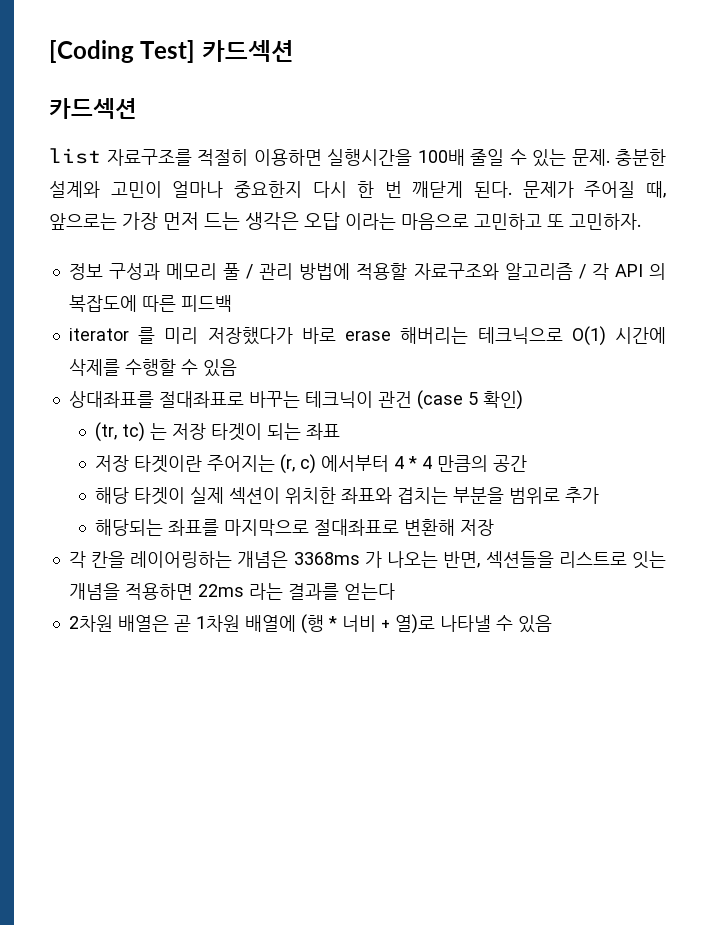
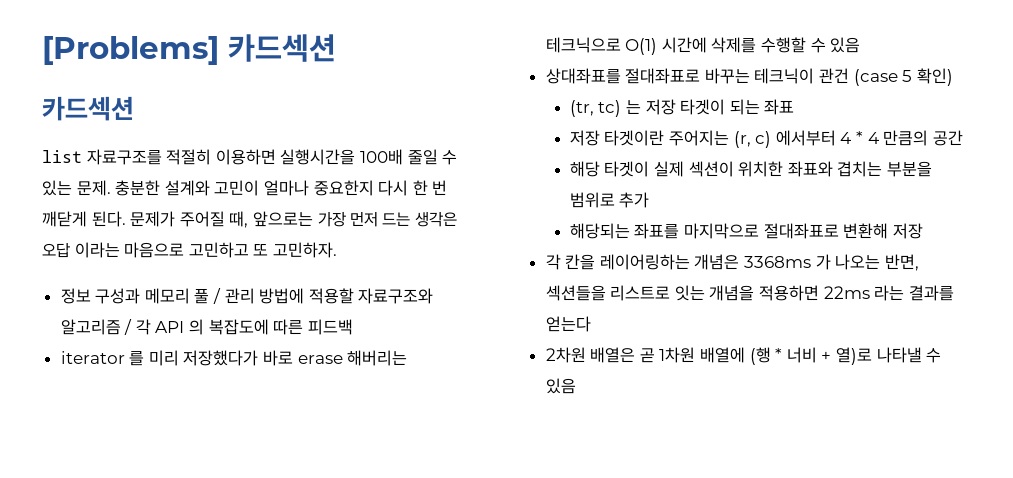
[49,40,196,63] [Coding Test] -> [42,36,219,65] [Problems]

